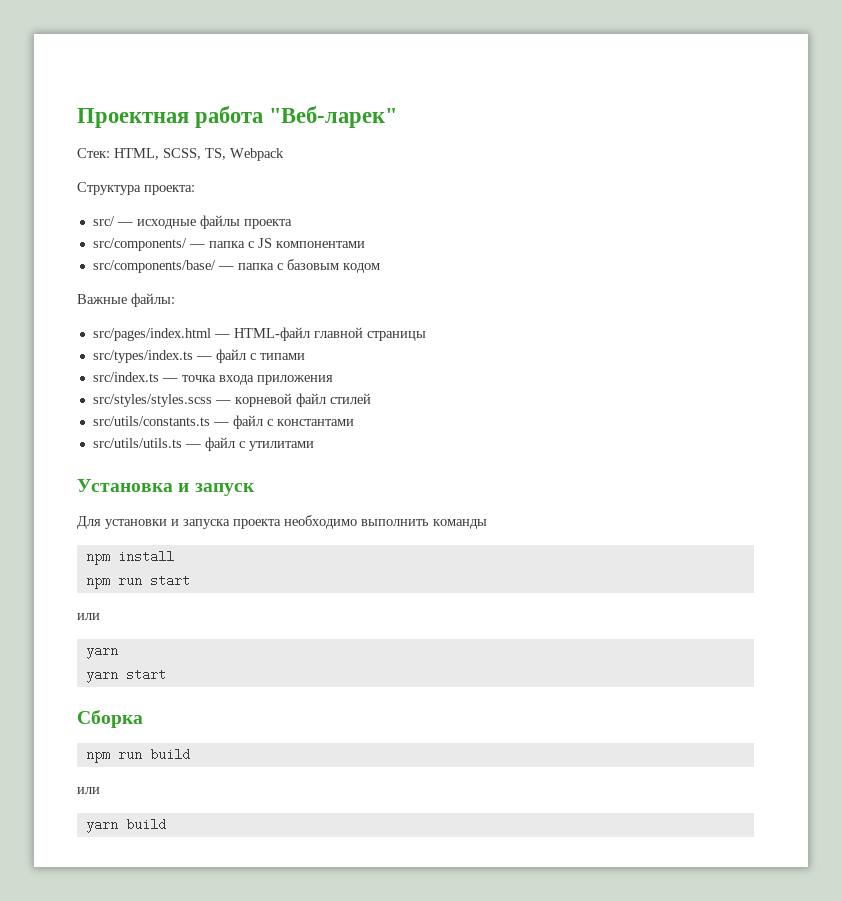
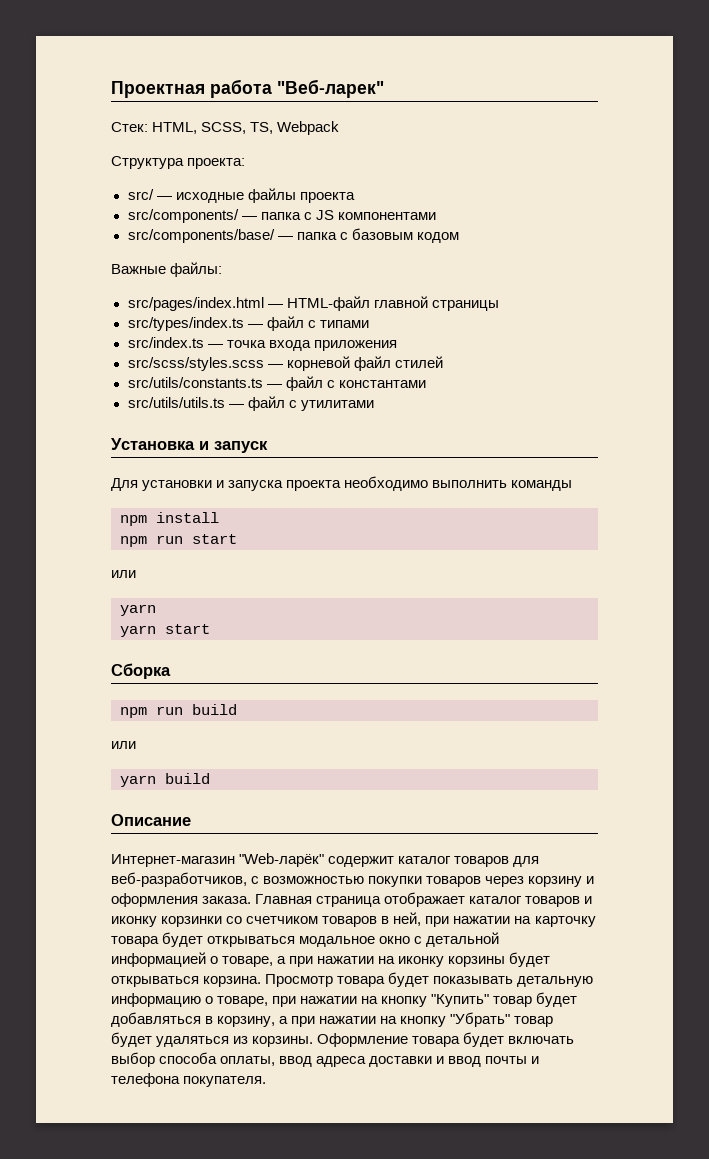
[92,394,212,407] src/styles/styles.scss -> [127,357,264,371] src/scss/styles.scss
(166, 824) none -> [111,814,191,826] [111,853,540,867] [111,872,595,887] [111,892,593,907] [111,912,596,927] [111,932,500,947] [111,952,551,967] [111,972,594,987] [111,992,578,1007] [111,1012,554,1027] [111,1032,575,1047] [111,1052,540,1067] [111,1073,267,1087] // Описание // Интернет-магазин "Web-ларёк" содержит каталог товаров для веб-разработчиков, c возможностью покупки товаров через корзину и оформления заказа. Главная страница отображает каталог товаров и иконку корзинки со счетчиком товаров в ней, при нажатии на карточку товара будет открываться модальное окно с детальной информацией о товаре, а при нажатии на иконку корзины будет открываться корзина. Просмотр товара будет показывать детальную информацию о товаре, при нажатии на кнопку "Купить" товар будет добавляться в корзину, а при нажатии на кнопку "Убрать" товар будет удаляться из корзины. Оформление товара будет включать выбор способа оплаты, ввод адреса доставки и ввод почты и телефона покупателя.

